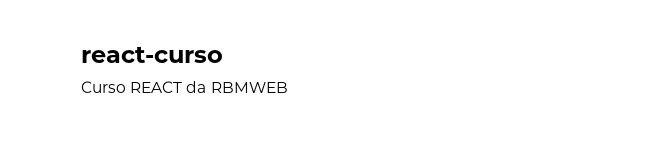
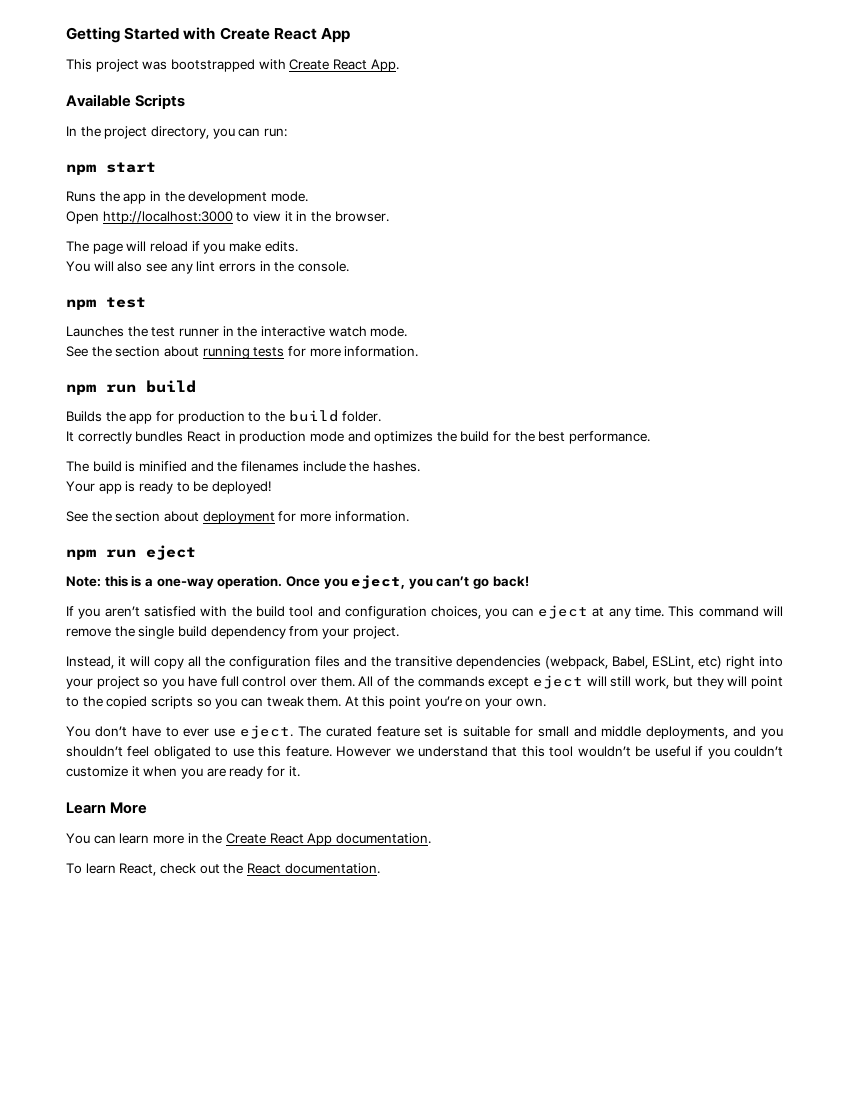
[81,46,223,63] [81,81,288,93] react-curso // Curso REACT da RBMWEB -> [66,27,350,43] [66,59,399,72] [66,94,186,109] [66,126,287,139] [66,162,156,175] [66,191,308,204] [66,211,389,224] [66,241,298,254] [66,261,349,274] [66,297,146,310] [66,326,408,337] [66,346,419,359] [66,380,196,395] [66,410,382,424] [66,431,651,444] [66,461,420,472] [66,481,271,494] [66,511,409,524] [66,545,196,560] [66,575,529,589] [66,605,783,619] [66,626,399,639] [66,656,783,669] [66,675,783,689] [66,696,546,709] [66,725,784,739] [66,746,784,759] [66,766,300,779] [66,802,148,814] [66,833,431,846] [66,863,380,876] Getting Started with Create React App // This project was bootstrapped with Create React App. // Available Scripts // In the project directory, you can run: // npm start // Runs the app in the development mode. // Open http://localhost:3000 to view it in the browser. // The page will reload if you make edits. // You will also see any lint errors in the console. // npm test // Launches the test runner in the interactive watch mode. // See the section about running tests for more information. // npm run build // Builds the app for production to the build folder. // It correctly bundles React in production mode and optimizes the build for the best performance. // The build is minified and the filenames include the hashes. // Your app is ready to be deployed! // See the section about deployment for more information. // npm run eject // Note: this is a one-way operation. Once you eject, you can’t go back! // If you aren’t satisfied with the build tool and configuration choices, you can eject at any time. This command will remove the single build dependency from your project. // Instead, it will copy all the configuration files and the transitive dependencies (webpack, Babel, ESLint, etc) right into your project so you have full control over them. All of the commands except eject will still work, but they will point to the copied scripts so you can tweak them. At this point you’re on your own. // You don’t have to ever use eject. The curated feature set is suitable for small and middle deployments, and you shouldn’t feel obligated to use this feature. However we understand that this tool wouldn’t be useful if you couldn’t customize it when you are ready for it. // Learn More // You can learn more in the Create React App documentation. // To learn React, check out the React documentation.

